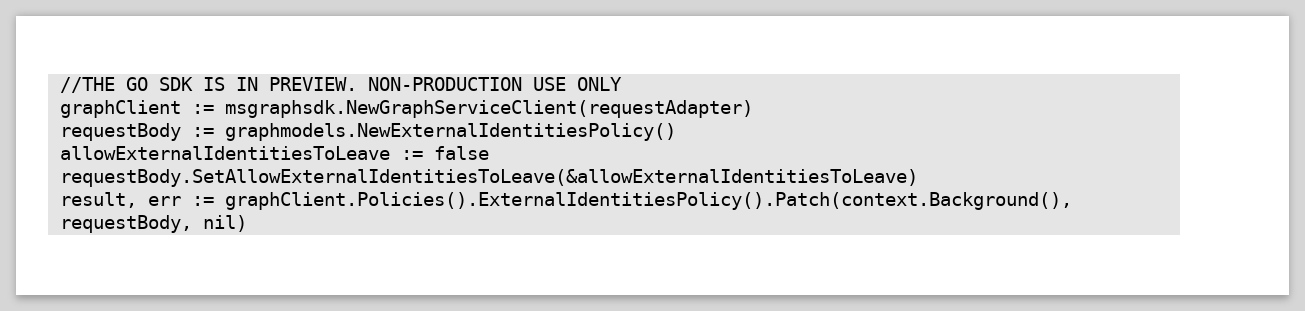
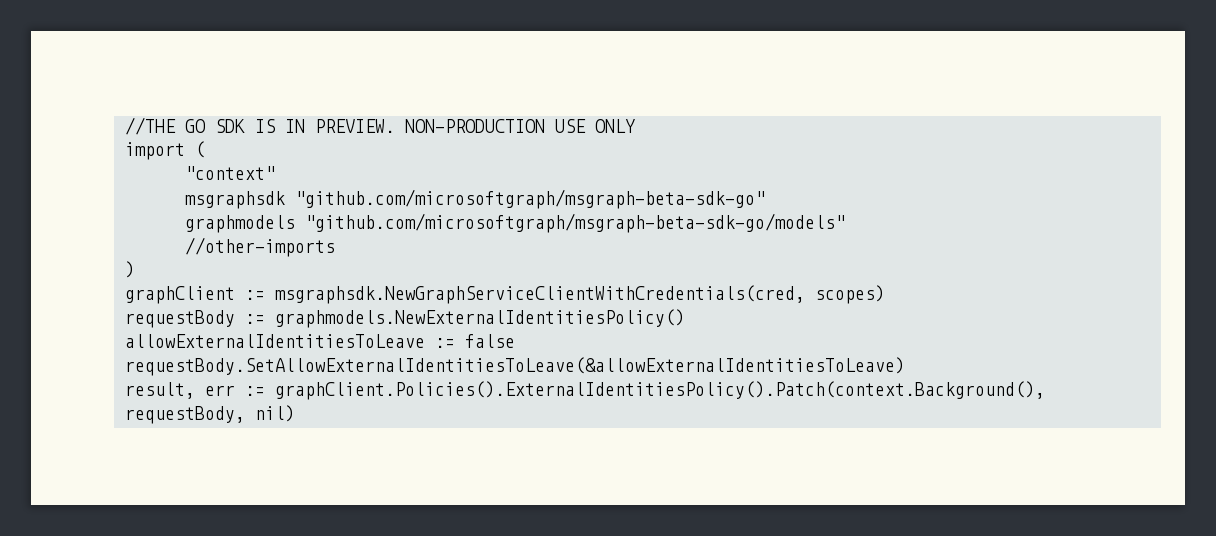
(623, 84) none -> [124,141,205,160] [184,166,275,180] [184,189,765,209] [184,213,845,233] [184,237,335,257] [124,261,135,278] // import ( // "context" // msgraphsdk "github.com/microsoftgraph/msgraph-beta-sdk-go" // graphmodels "github.com/microsoftgraph/msgraph-beta-sdk-go/models" // //other-imports // )
[225,100,754,118] msgraphsdk.NewGraphServiceClient(requestAdapter) -> [274,285,885,304] msgraphsdk.NewGraphServiceClientWithCredentials(cred, scopes)

